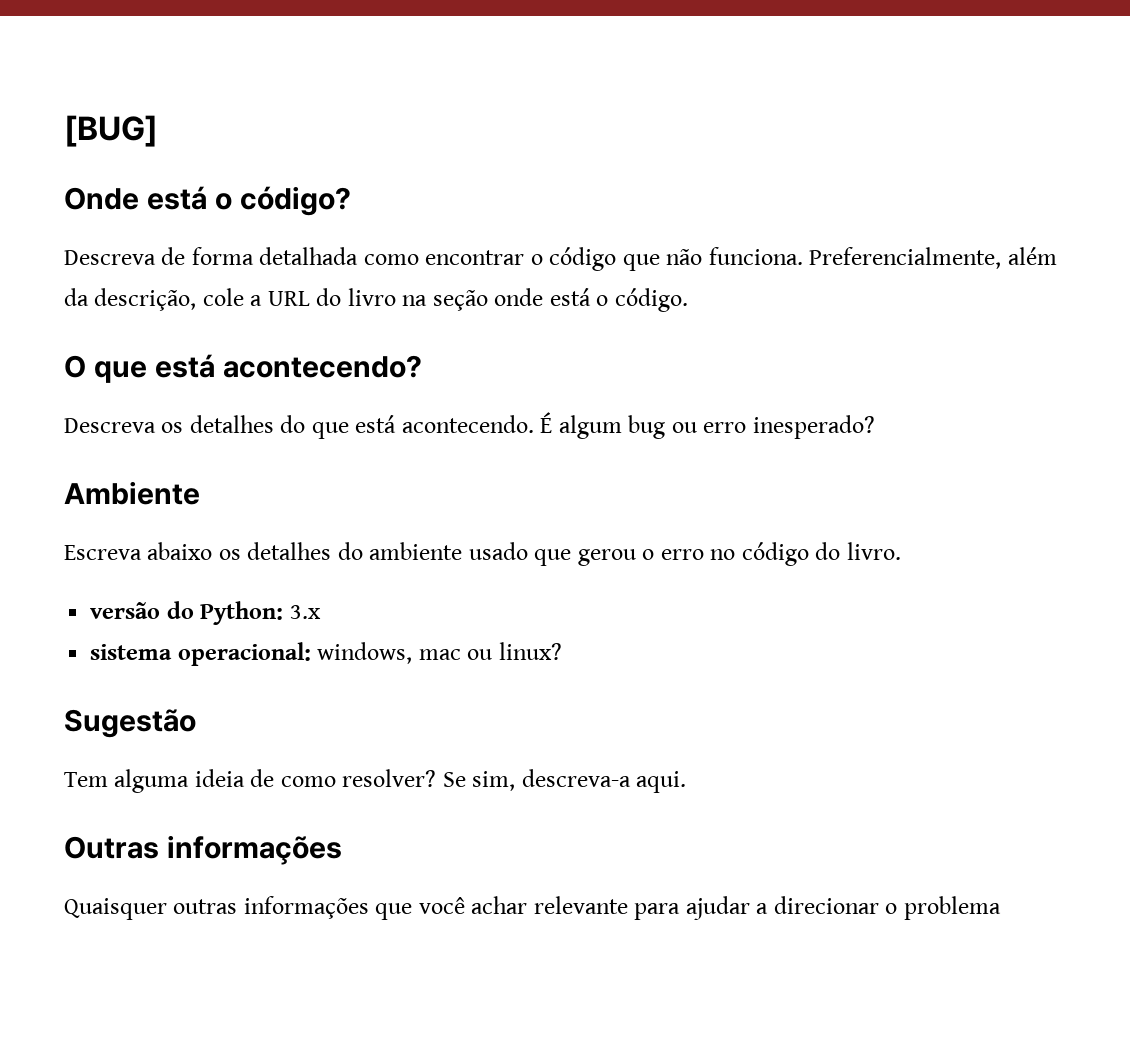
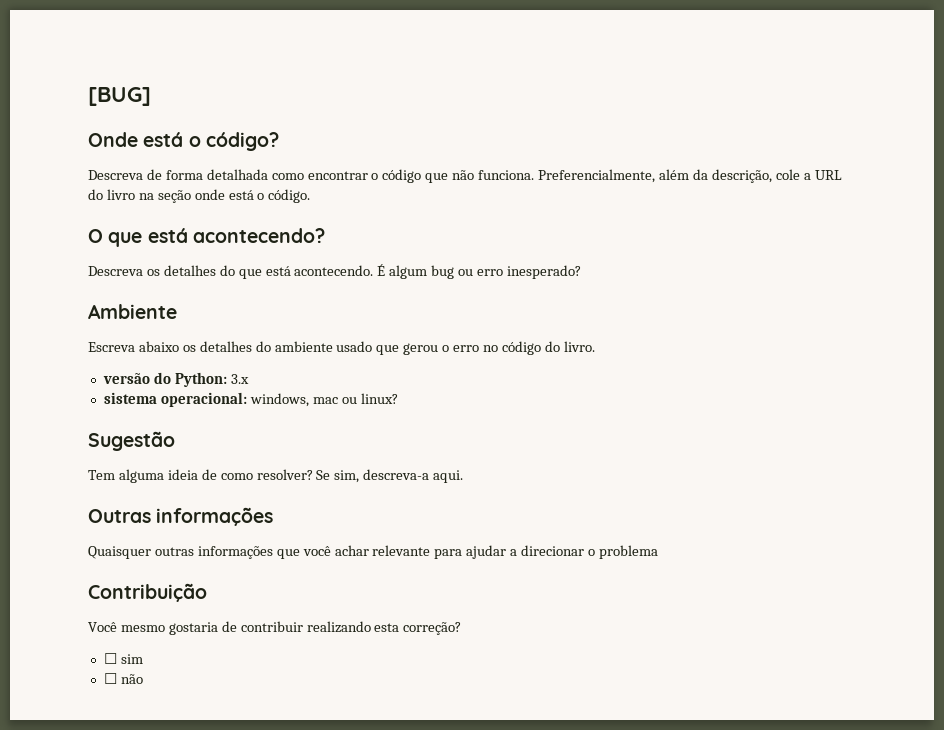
(1001, 908) none -> [88,583,207,602] [88,621,462,635] [103,653,143,664] [103,673,143,684] // Contribuição // Você mesmo gostaria de contribuir realizando esta correção? // ☐ sim // ☐ não

